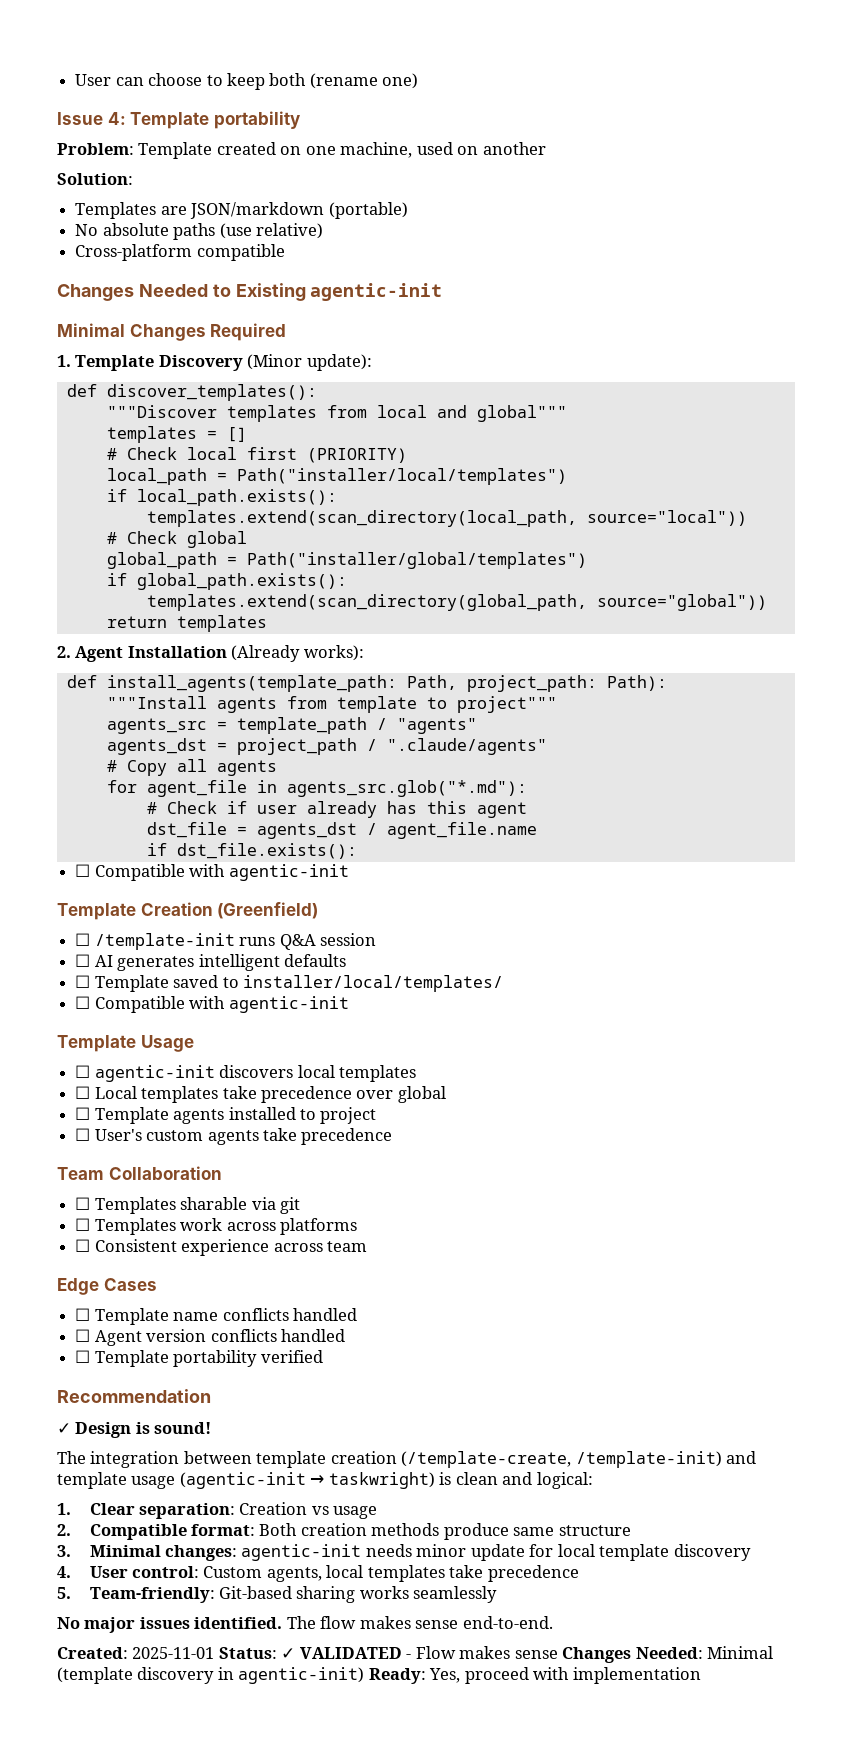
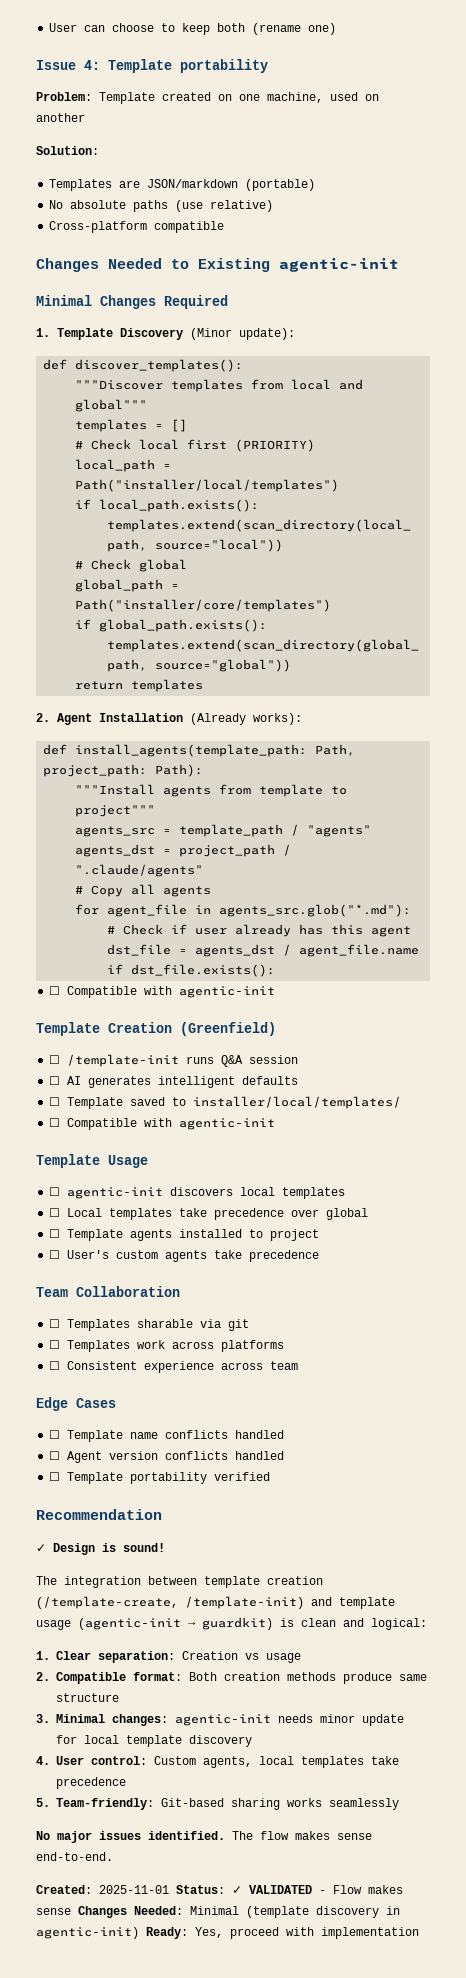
[246,552,587,569] Path("installer/global/templates") -> [75,599,332,612] Path("installer/core/templates")
[328,1472,435,1489] taskwright) -> [202,1617,273,1630] guardkit)

